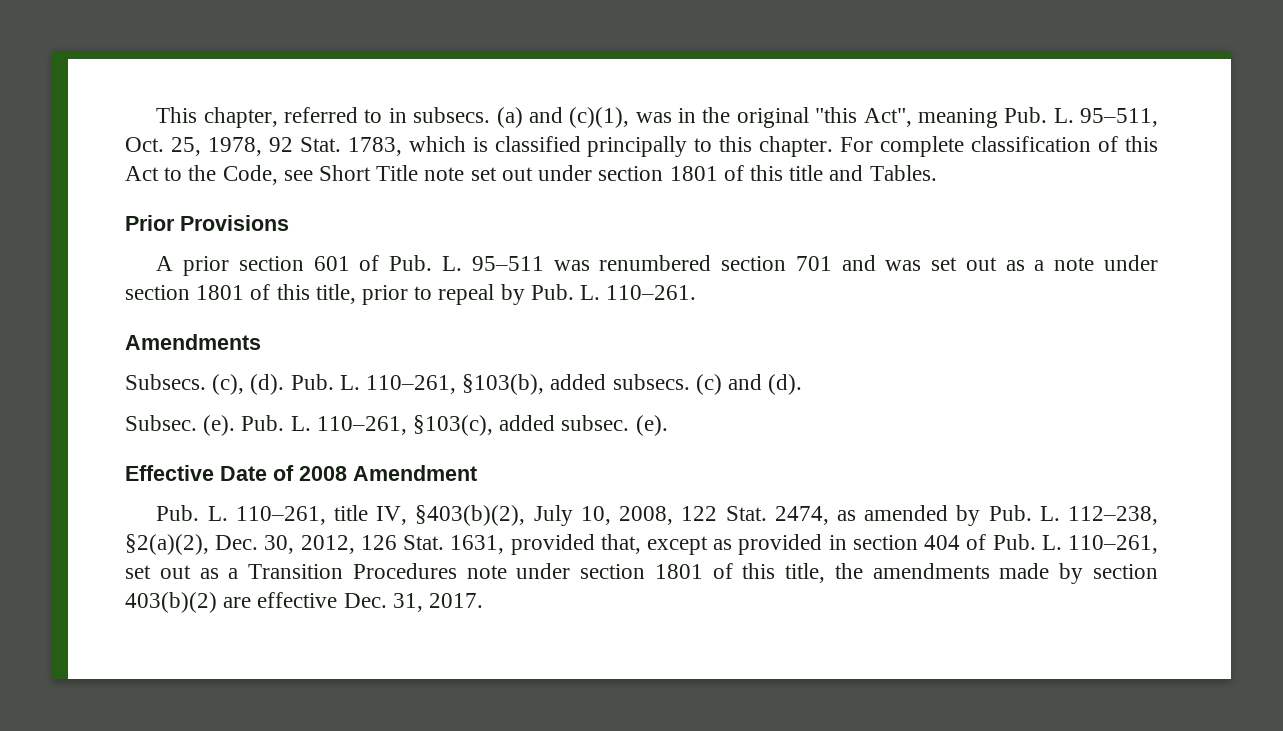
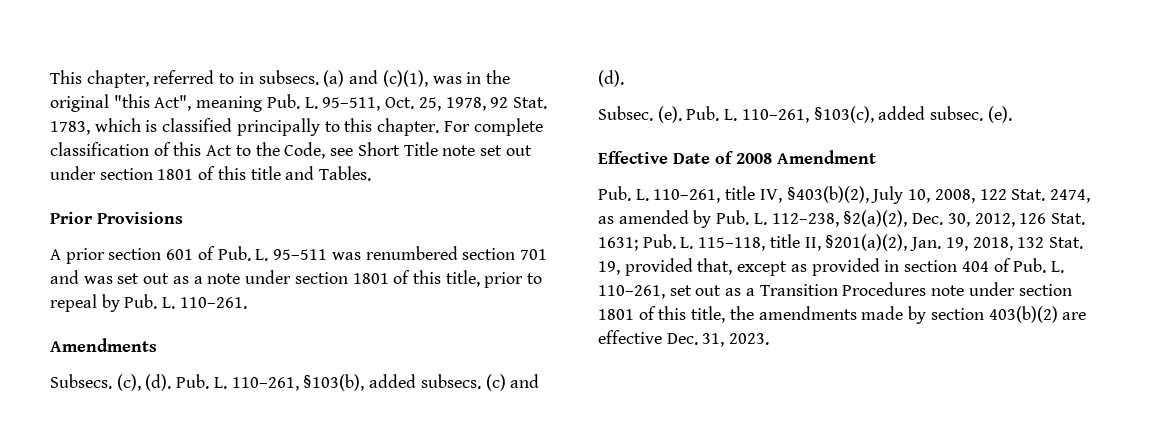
[450,535,505,554] 1631, -> [598,234,1083,251] [598,261,620,275] 1631; Pub. L. 115–118, title II, §201(a)(2), Jan. 19, 2018, 132 Stat. 19,
[429,593,484,608] 2017. -> [729,333,770,345] 2023.

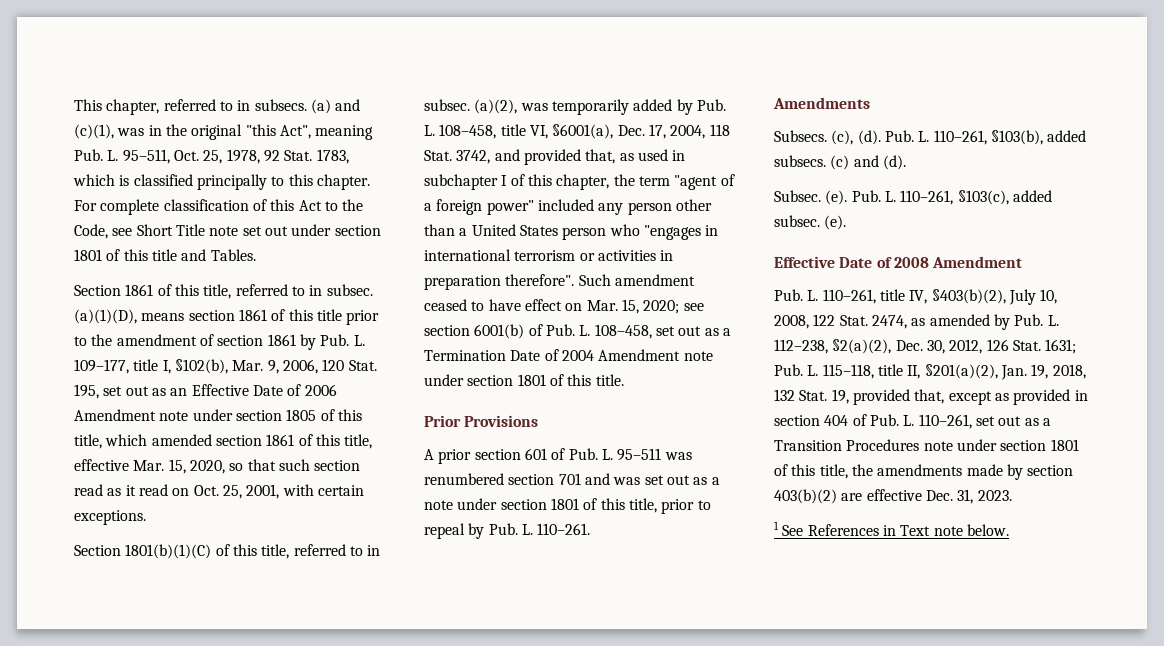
(372, 173) none -> [74,284,373,299] [74,309,380,325] [74,334,365,350] [74,359,377,374] [74,384,337,399] [74,409,362,421] [74,434,373,449] [74,459,361,474] [74,484,364,499] [74,510,146,525] [74,544,381,559] [424,99,726,115] [424,124,730,139] [424,149,686,165] [424,174,735,190] [424,199,712,215] [424,224,719,240] [424,249,674,261] [424,274,695,290] [424,299,704,314] [424,324,731,339] [424,349,713,361] [424,374,624,386] // Section 1861 of this title, referred to in subsec. (a)(1)(D), means section 1861 of this title prior to the amendment of section 1861 by Pub. L. 109–177, title I, §102(b), Mar. 9, 2006, 120 Stat. 195, set out as an Effective Date of 2006 Amendment note under section 1805 of this title, which amended section 1861 of this title, effective Mar. 15, 2020, so that such section read as it read on Oct. 25, 2001, with certain exceptions. // Section 1801(b)(1)(C) of this title, referred to in subsec. (a)(2), was temporarily added by Pub. L. 108–458, title VI, §6001(a), Dec. 17, 2004, 118 Stat. 3742, and provided that, as used in subchapter I of this chapter, the term "agent of a foreign power" included any person other than a United States person who "engages in international terrorism or activities in preparation therefore". Such amendment ceased to have effect on Mar. 15, 2020; see section 6001(b) of Pub. L. 108–458, set out as a Termination Date of 2004 Amendment note under section 1801 of this title.
(770, 339) none -> [774,521,1009,536] // 1 See References in Text note below.

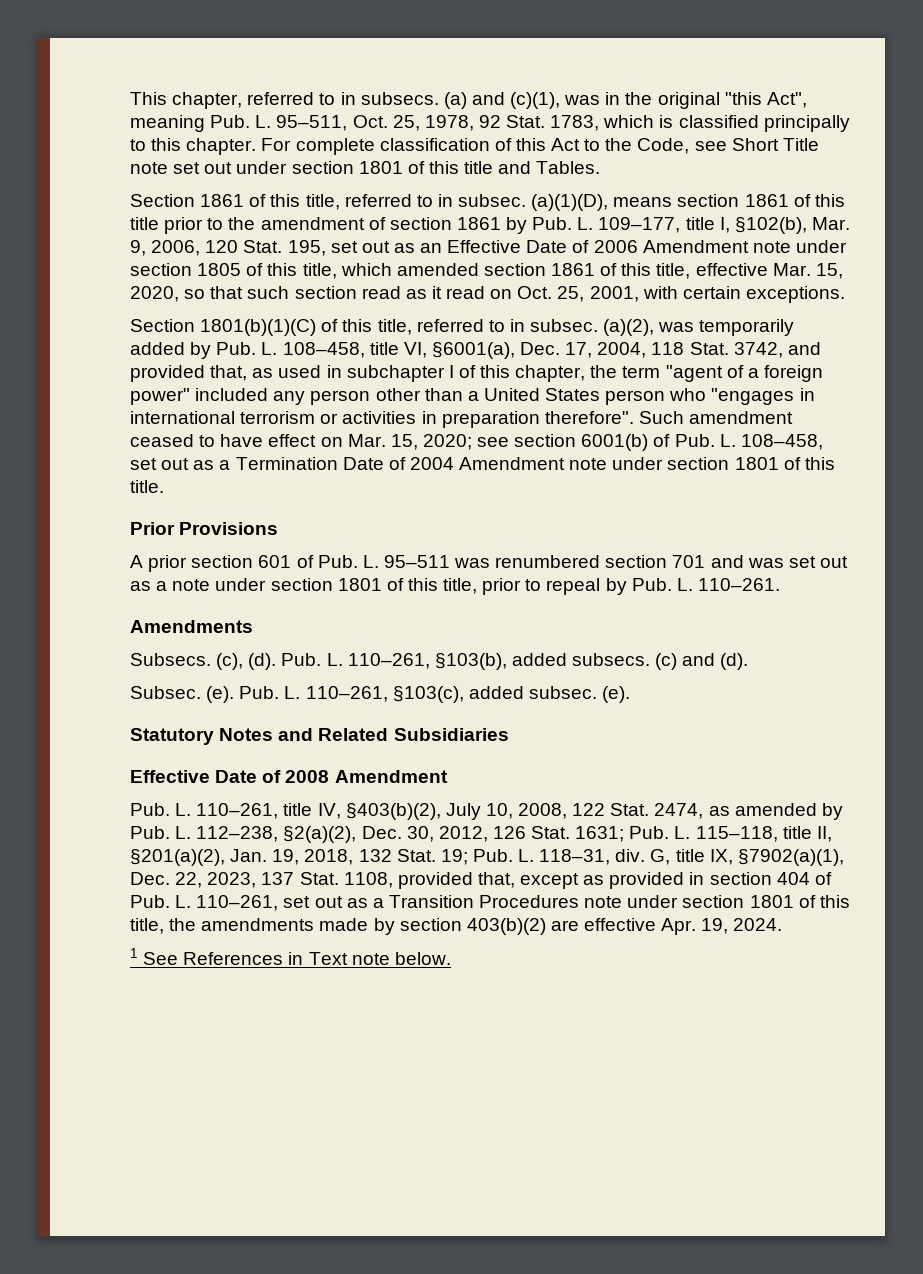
(847, 222) none -> [130,728,509,745] // Statutory Notes and Related Subsidiaries
[831,389,849,404] 19, -> [440,849,844,866] [130,872,393,888] 19; Pub. L. 118–31, div. G, title IX, §7902(a)(1), Dec. 22, 2023, 137 Stat. 1108,
[925,489,1012,504] Dec. 31, 2023. -> [661,918,783,935] Apr. 19, 2024.

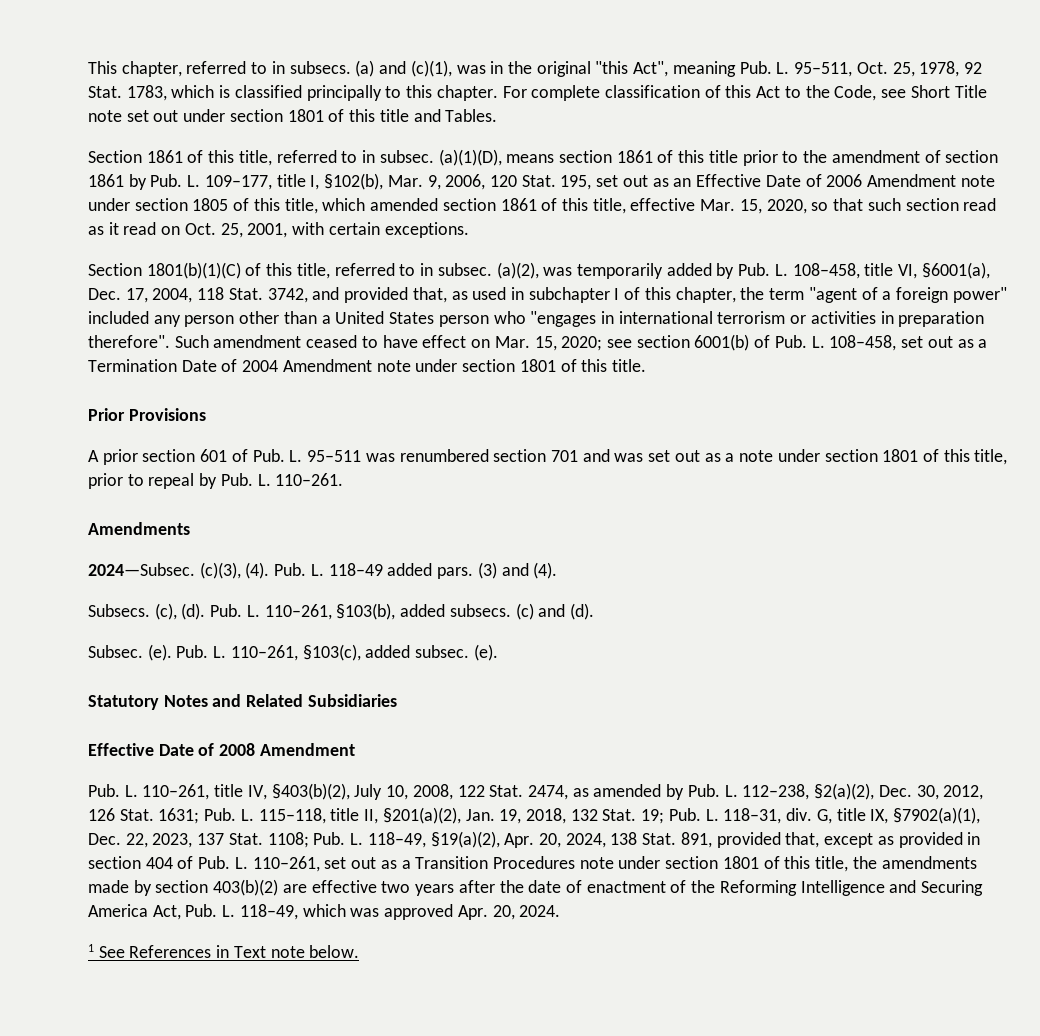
(253, 626) none -> [88,562,558,579] // 2024—Subsec. (c)(3), (4). Pub. L. 118–49 added pars. (3) and (4).
[343,872,393,888] 1108, -> [267,831,712,848] 1108; Pub. L. 118–49, §19(a)(2), Apr. 20, 2024, 138 Stat. 891,
[661,918,729,935] Apr. 19, -> [381,880,984,896] [88,904,515,920] two years after the date of enactment of the Reforming Intelligence and Securing America Act, Pub. L. 118–49, which was approved Apr. 20,

